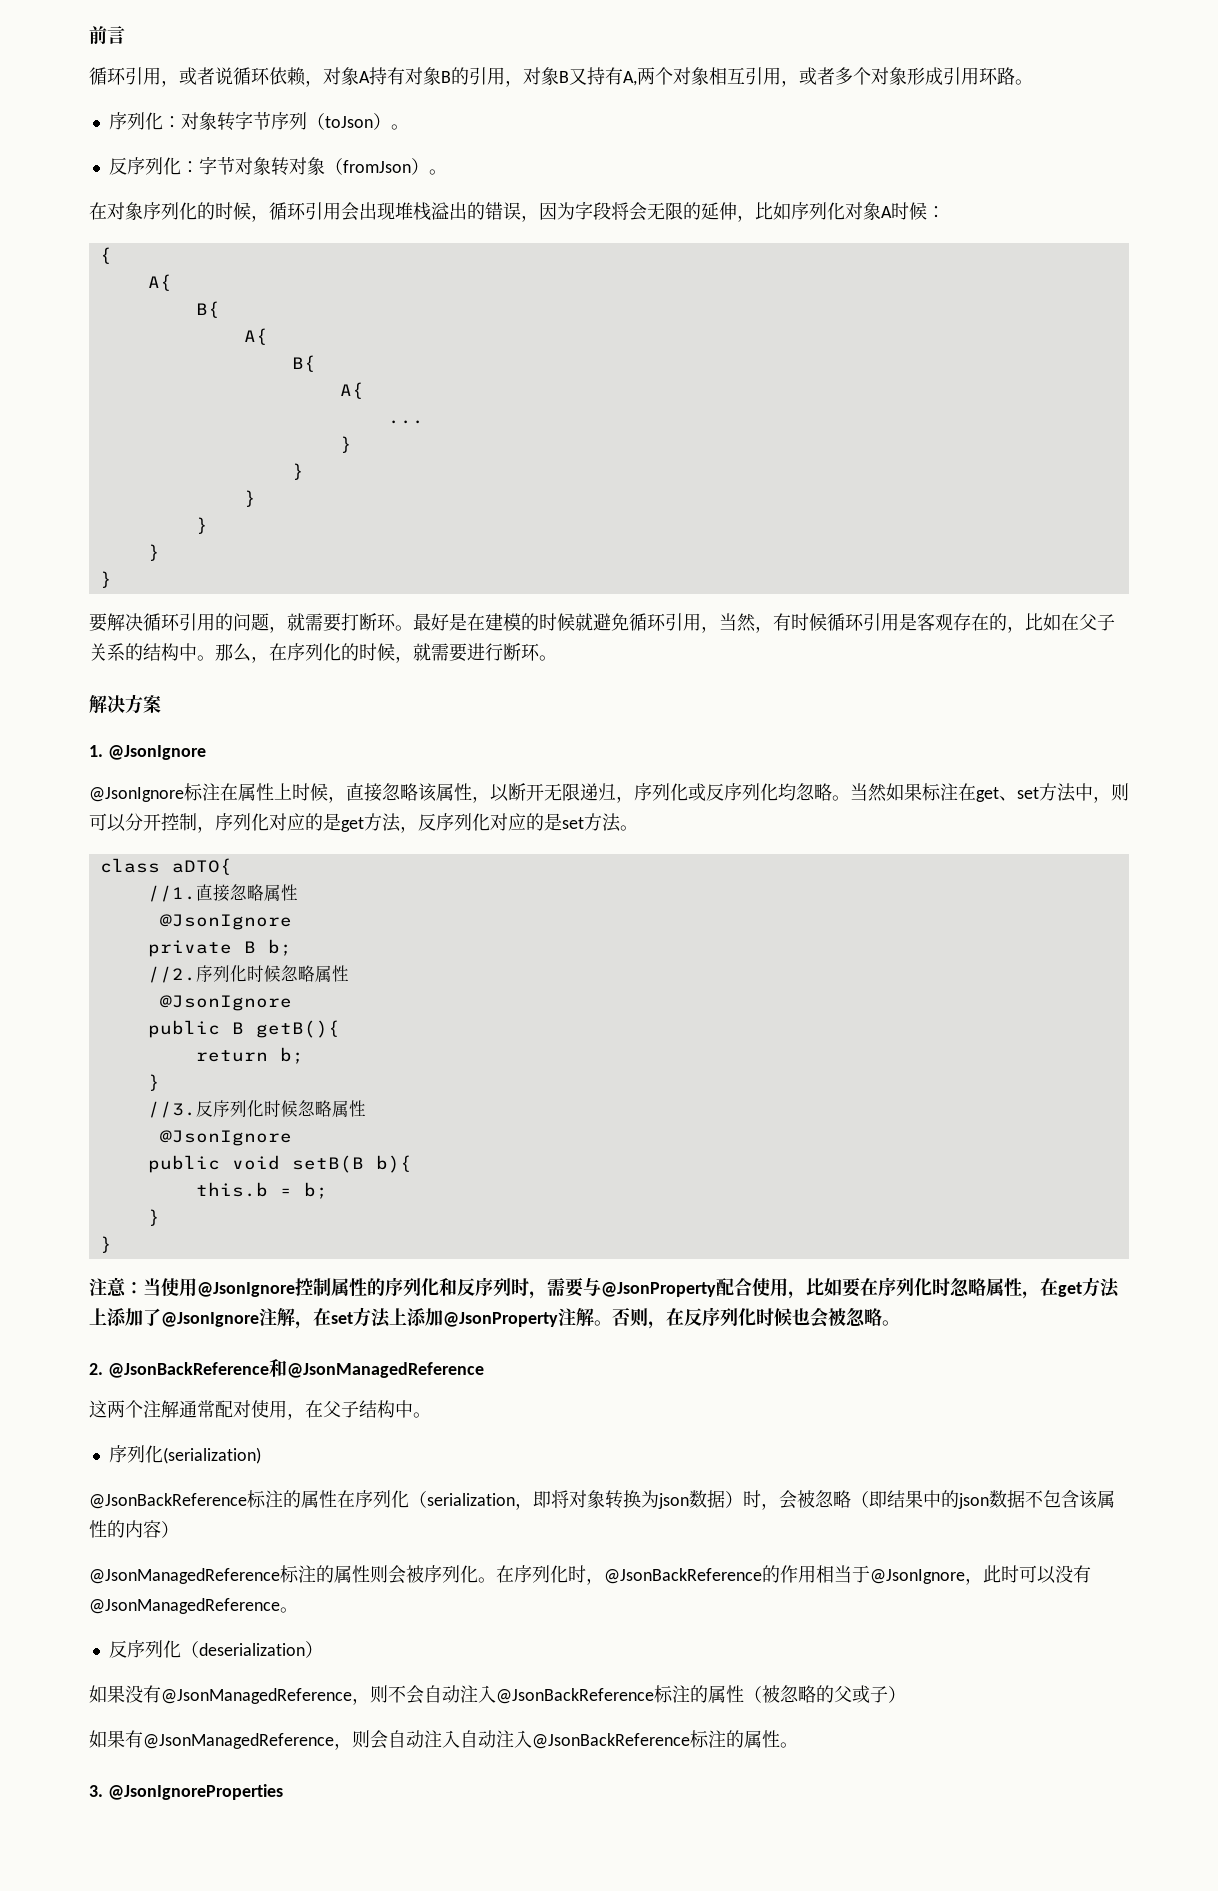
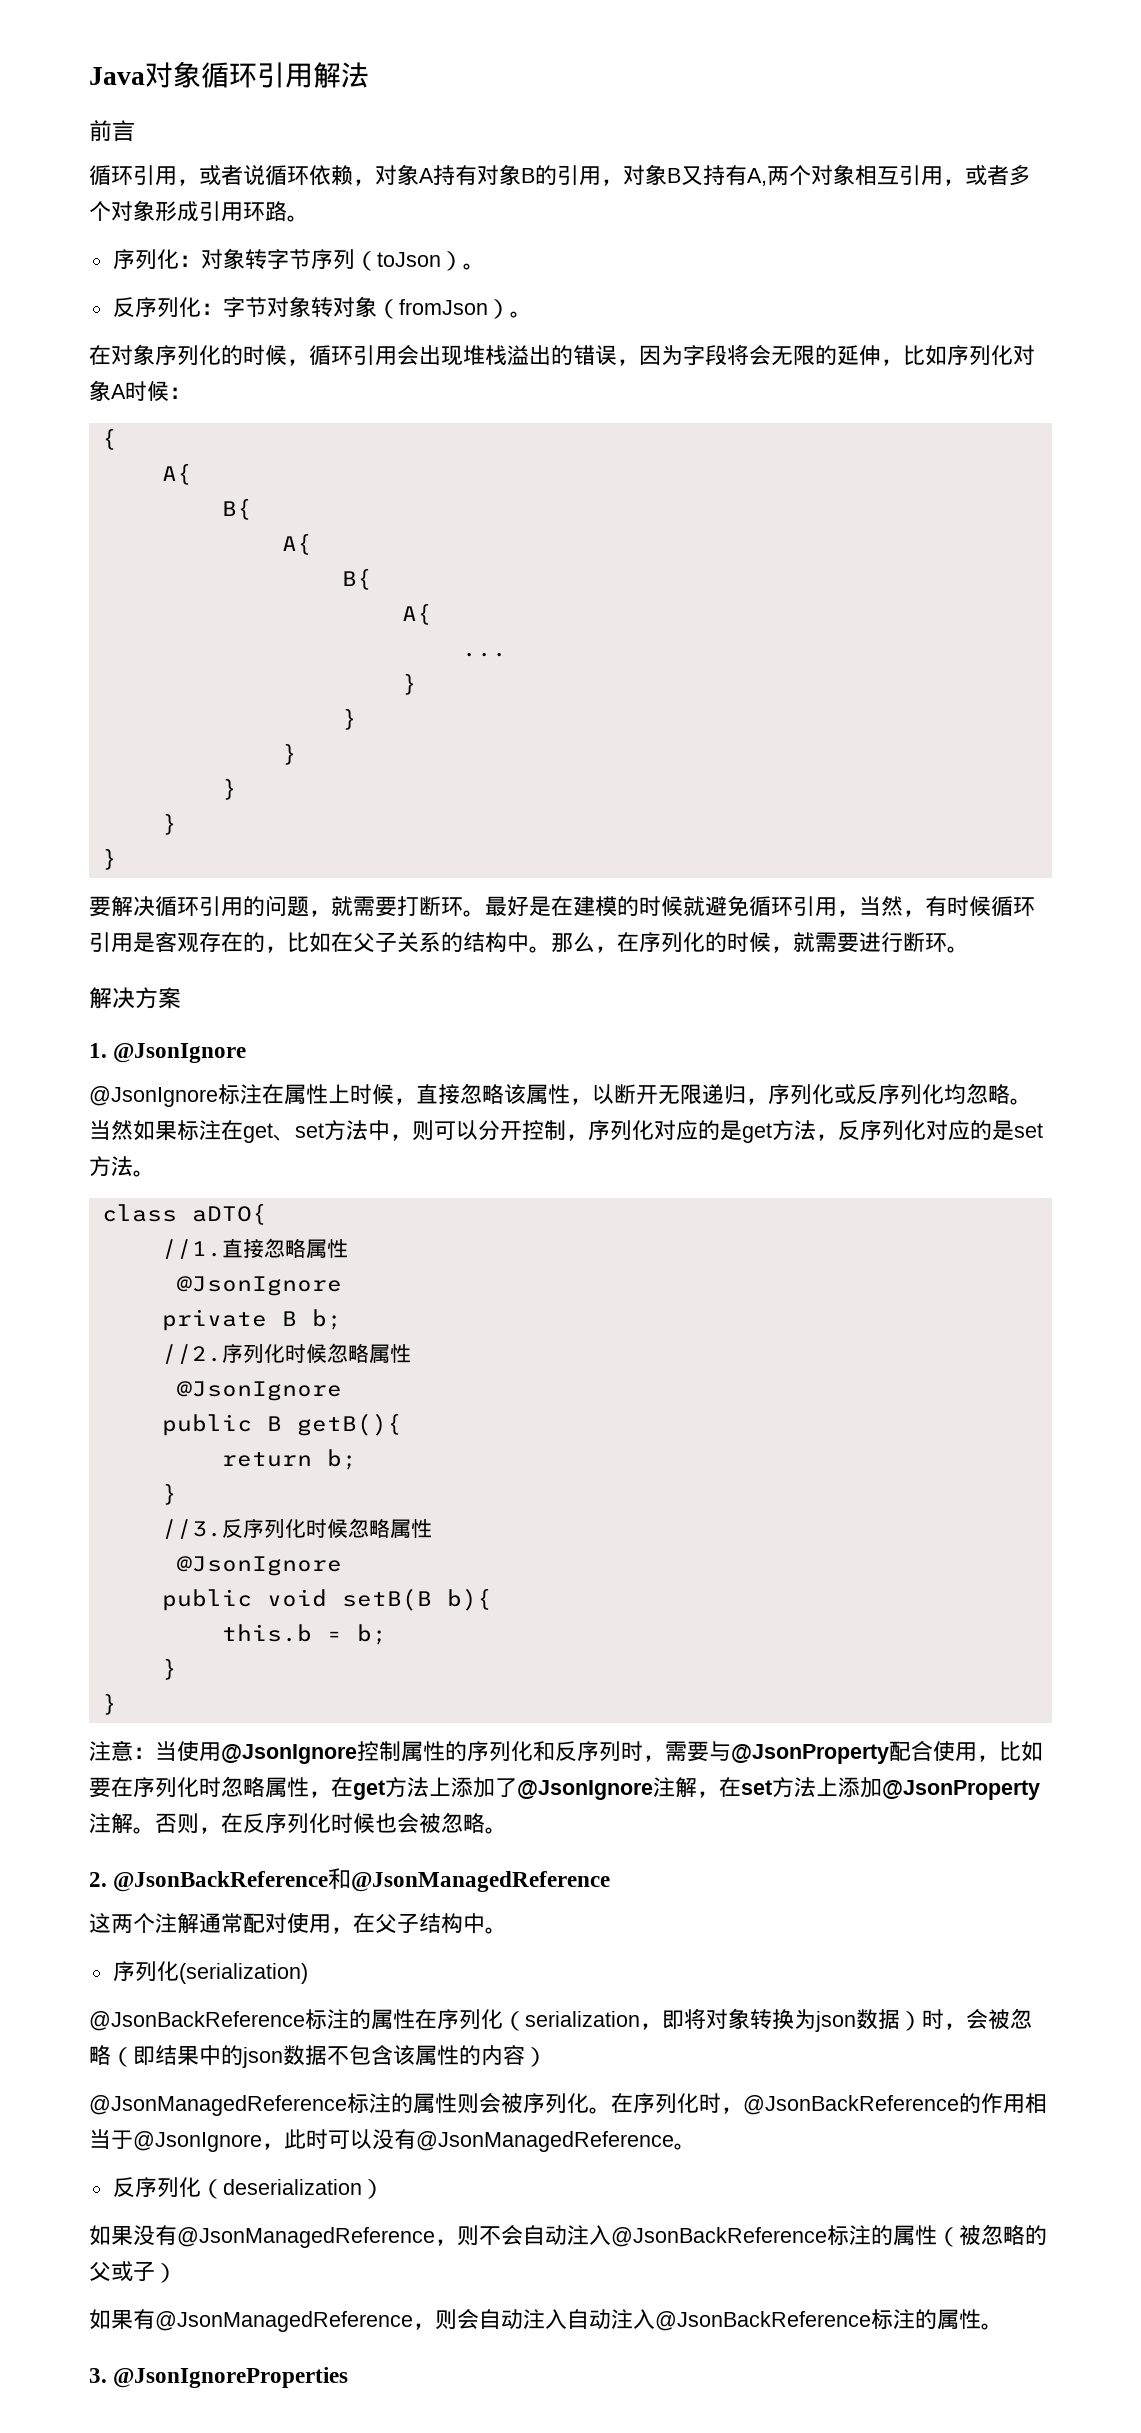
(89, 35) none -> [89,61,369,88] Java对象循环引用解法 //

